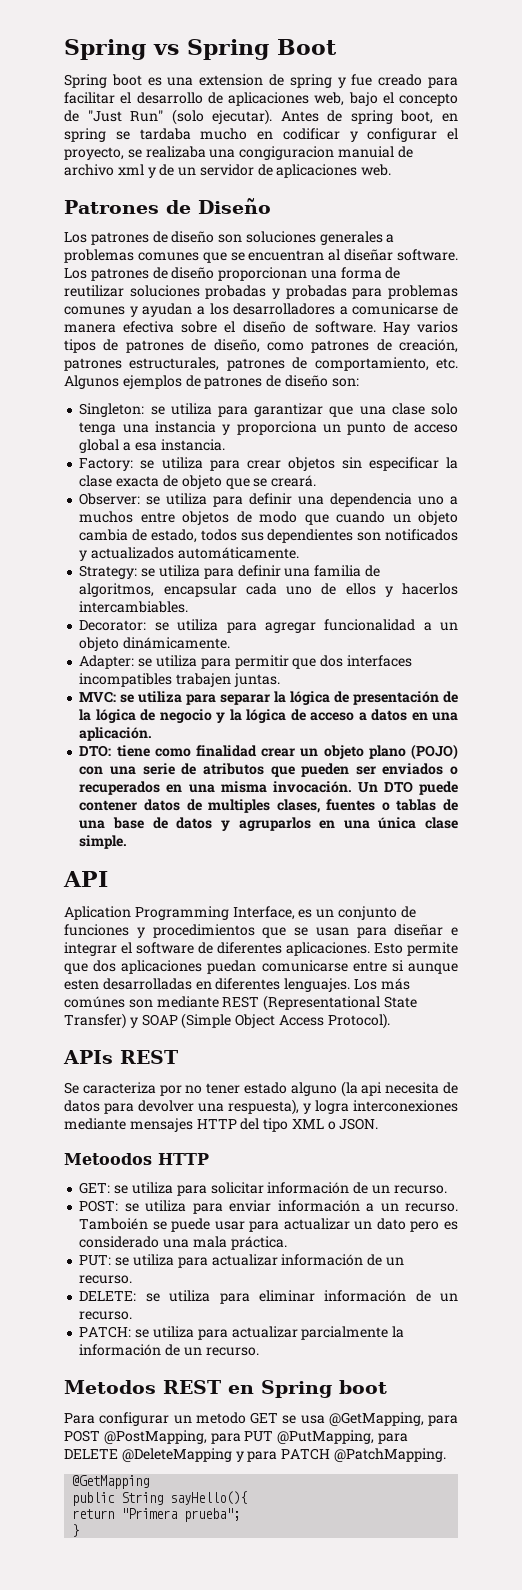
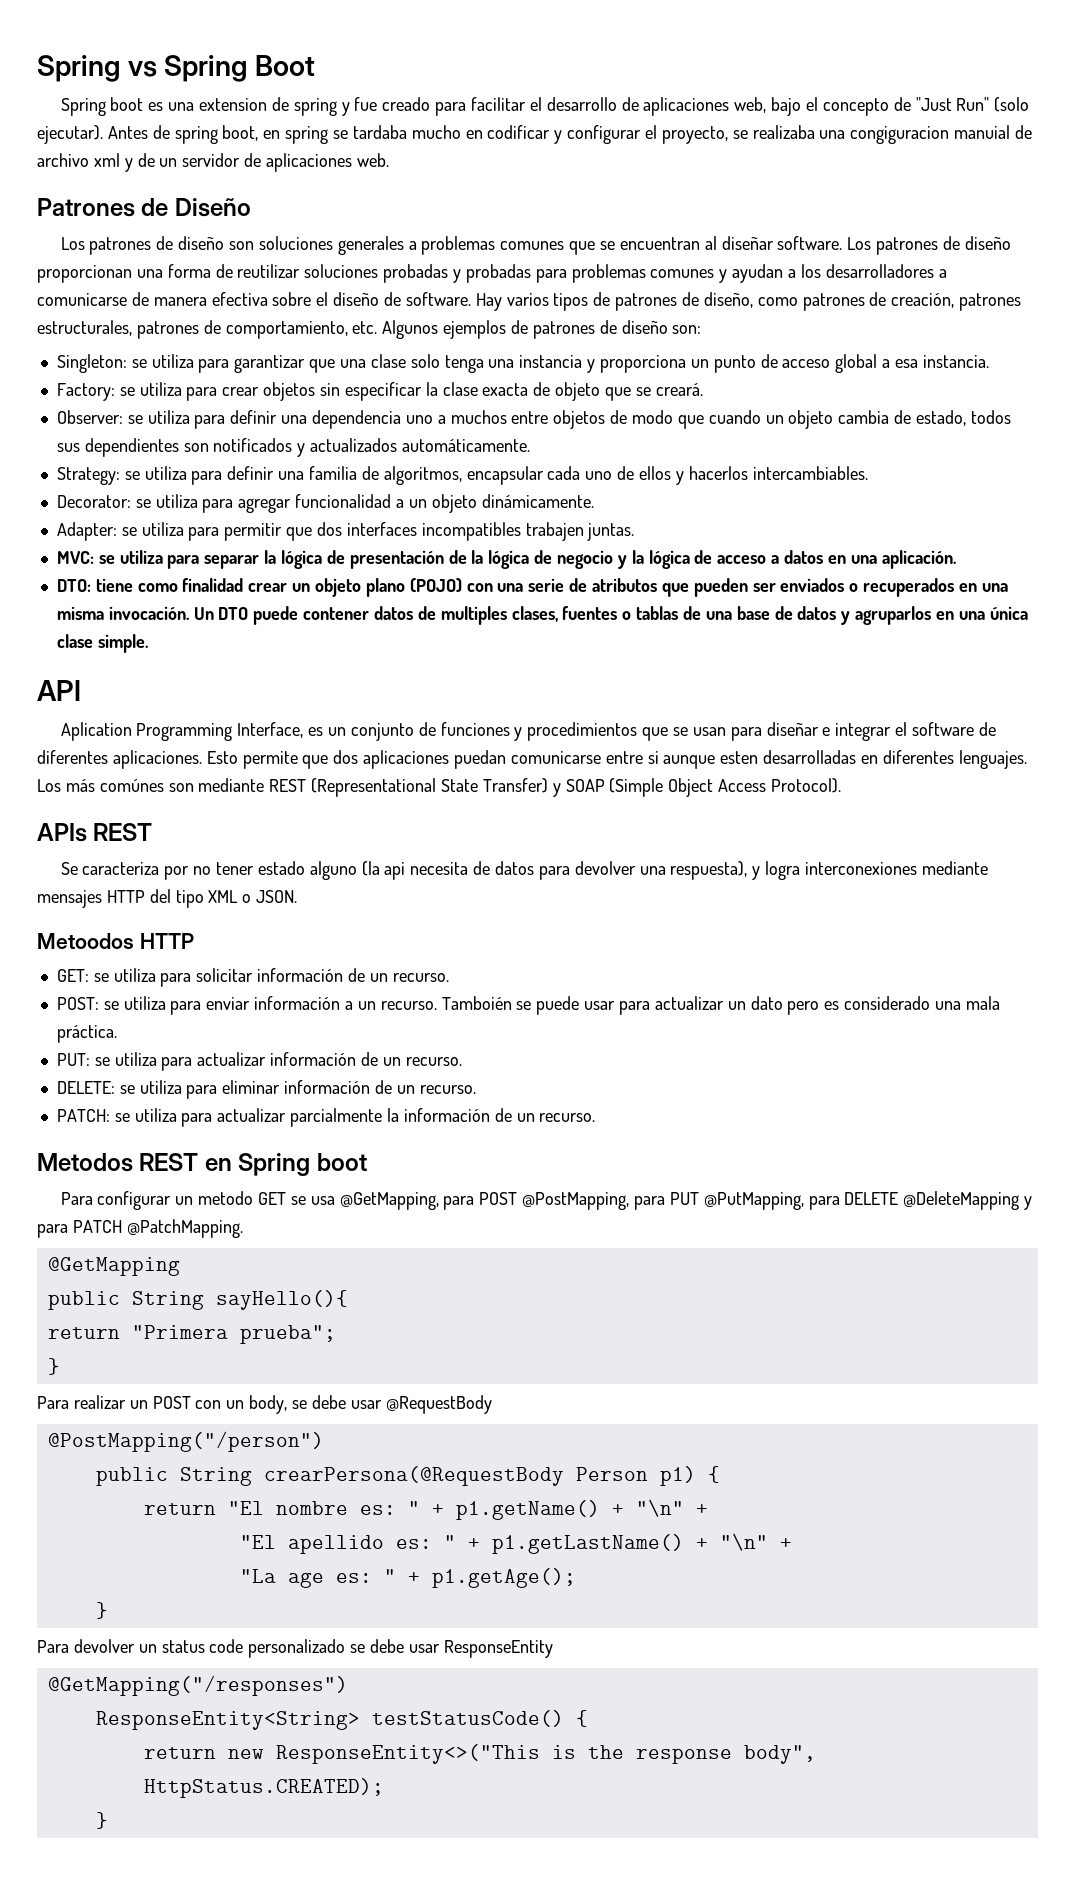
(80, 1530) none -> [37,1395,492,1414] [47,1431,324,1452] [95,1466,720,1486] [143,1499,708,1520] [239,1533,792,1554] [239,1568,576,1588] [95,1602,108,1619] [37,1639,553,1658] [47,1675,348,1696] [95,1710,588,1730] [143,1744,816,1764] [143,1778,384,1798] [95,1812,108,1829] // Para realizar un POST con un body, se debe usar @RequestBody // @PostMapping("/person") // public String crearPersona(@RequestBody Person p1) { // return "El nombre es: " + p1.getName() + "\n" + // "El apellido es: " + p1.getLastName() + "\n" + // "La age es: " + p1.getAge(); // } // Para devolver un status code personalizado se debe usar ResponseEntity // @GetMapping("/responses") // ResponseEntity<String> testStatusCode() { // return new ResponseEntity<>("This is the response body", HttpStatus.CREATED); // }

